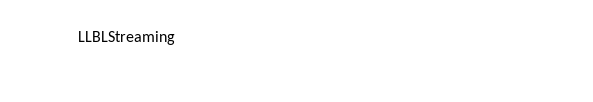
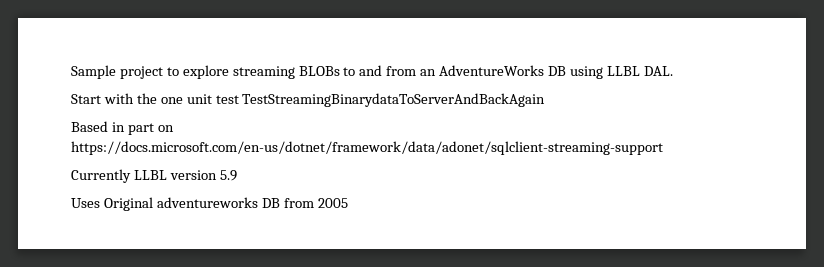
[78,31,175,45] LLBLStreaming -> [71,65,673,79] [71,93,546,107] [71,121,174,135] [71,141,663,155] [71,169,237,183] [71,197,348,211] Sample project to explore streaming BLOBs to and from an AdventureWorks DB using LLBL DAL. // Start with the one unit test TestStreamingBinarydataToServerAndBackAgain // Based in part on https://docs.microsoft.com/en-us/dotnet/framework/data/adonet/sqlclient-streaming-support // Currently LLBL version 5.9 // Uses Original adventureworks DB from 2005

